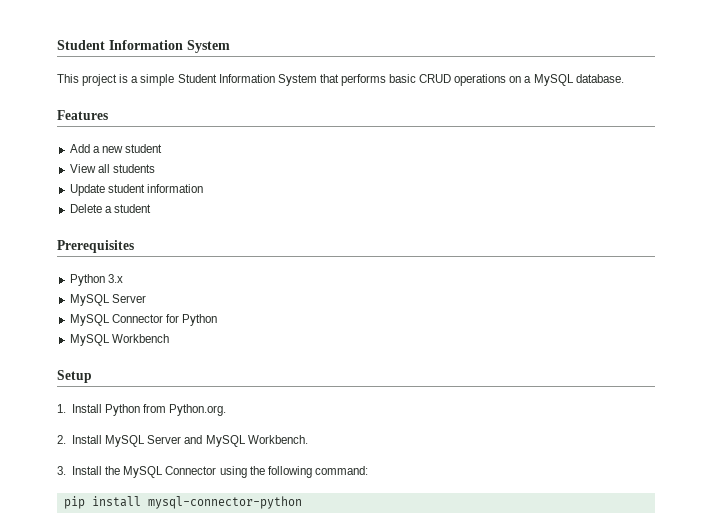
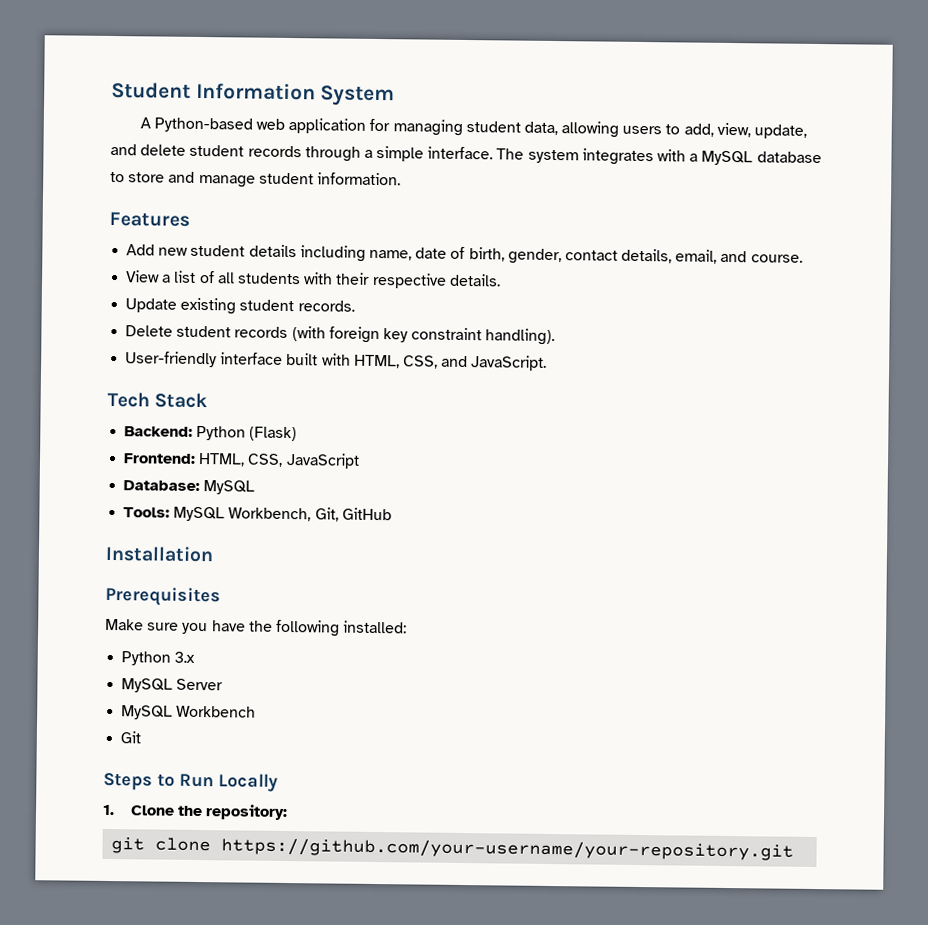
[57,74,624,86] This project is a simple Student Information System that performs basic CRUD operations on a MySQL database. -> [139,117,808,139] [110,143,822,166] [110,171,401,188] A Python-based web application for managing student data, allowing users to add, view, update, and delete student records through a simple interface. The system integrates with a MySQL database to store and manage student information.
[92,146,100,153] a -> (156, 250) none
[69,164,155,173] [69,184,203,196] // View all students // Update student information -> [248,244,803,265] [126,270,501,289] [125,297,355,315] details including name, date of birth, gender, contact details, email, and course. // View a list of all students with their respective details. // Update existing student records.
[104,204,151,213] [57,240,134,253] [69,274,123,286] [69,294,146,306] [69,314,217,326] [69,334,169,346] [57,370,92,383] [57,404,227,416] [57,435,308,447] [57,466,368,478] [63,496,302,509] a student // Prerequisites // Python 3.x // MySQL Server // MySQL Connector for Python // MySQL Workbench // Setup // 1. Install Python from Python.org. // 2. Install MySQL Server and MySQL Workbench. // 3. Install the MySQL Connector using the following command: // pip install mysql-connector-python -> [176,325,556,346] [125,351,548,371] [107,391,209,409] [124,425,298,442] [123,452,360,469] [123,480,256,495] [123,506,392,522] [105,545,214,563] [105,586,221,607] [105,618,408,637] [121,651,196,666] [121,678,224,693] [121,705,257,720] [120,731,142,744] [103,772,278,792] [102,804,289,821] [111,837,795,861] student records (with foreign key constraint handling). // User-friendly interface built with HTML, CSS, and JavaScript. // Tech Stack // Backend: Python (Flask) // Frontend: HTML, CSS, JavaScript // Database: MySQL // Tools: MySQL Workbench, Git, GitHub // Installation // Prerequisites // Make sure you have the following installed: // Python 3.x // MySQL Server // MySQL Workbench // Git // Steps to Run Locally // 1. Clone the repository: // git clone https://github.com/your-username/your-repository.git

